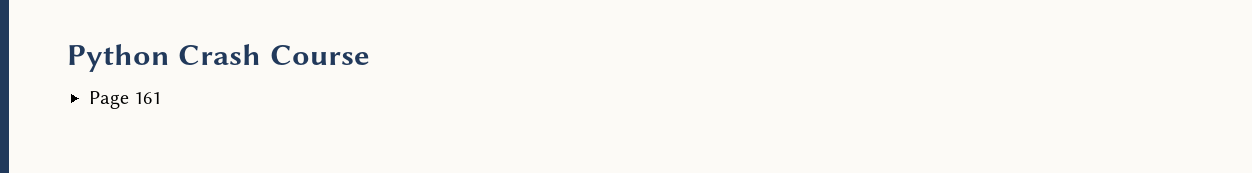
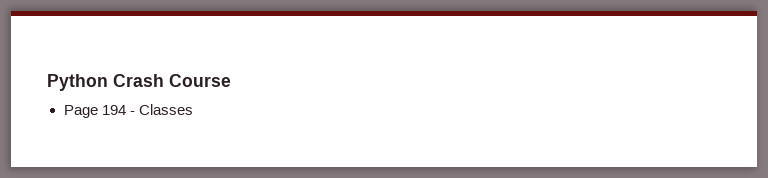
[134,92,162,104] 161 -> [101,104,193,115] 194 - Classes

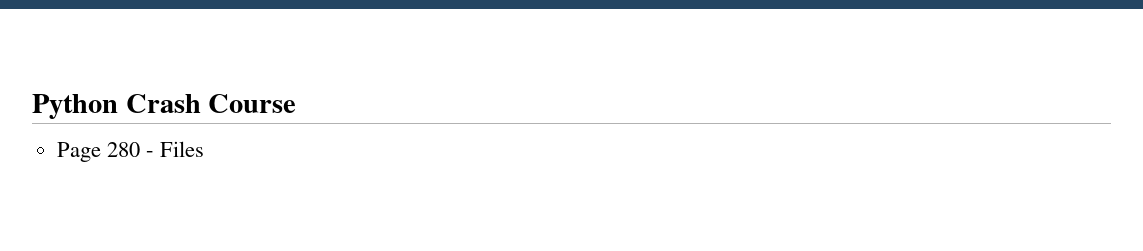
[101,104,193,115] 194 - Classes -> [106,141,204,157] 280 - Files

